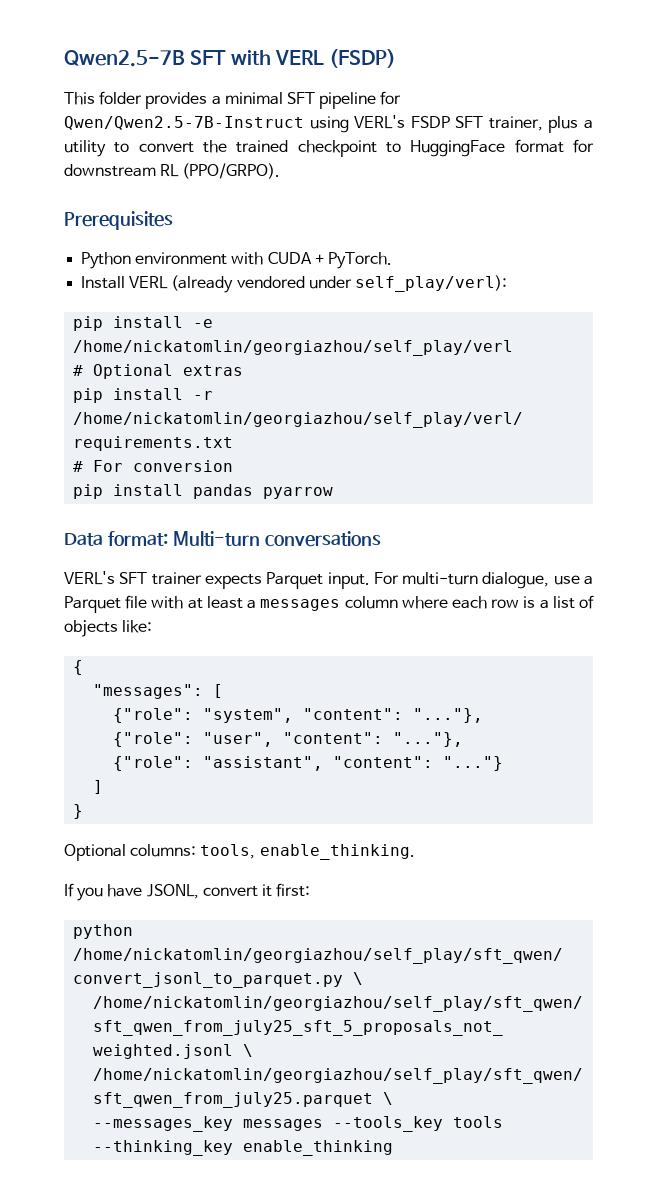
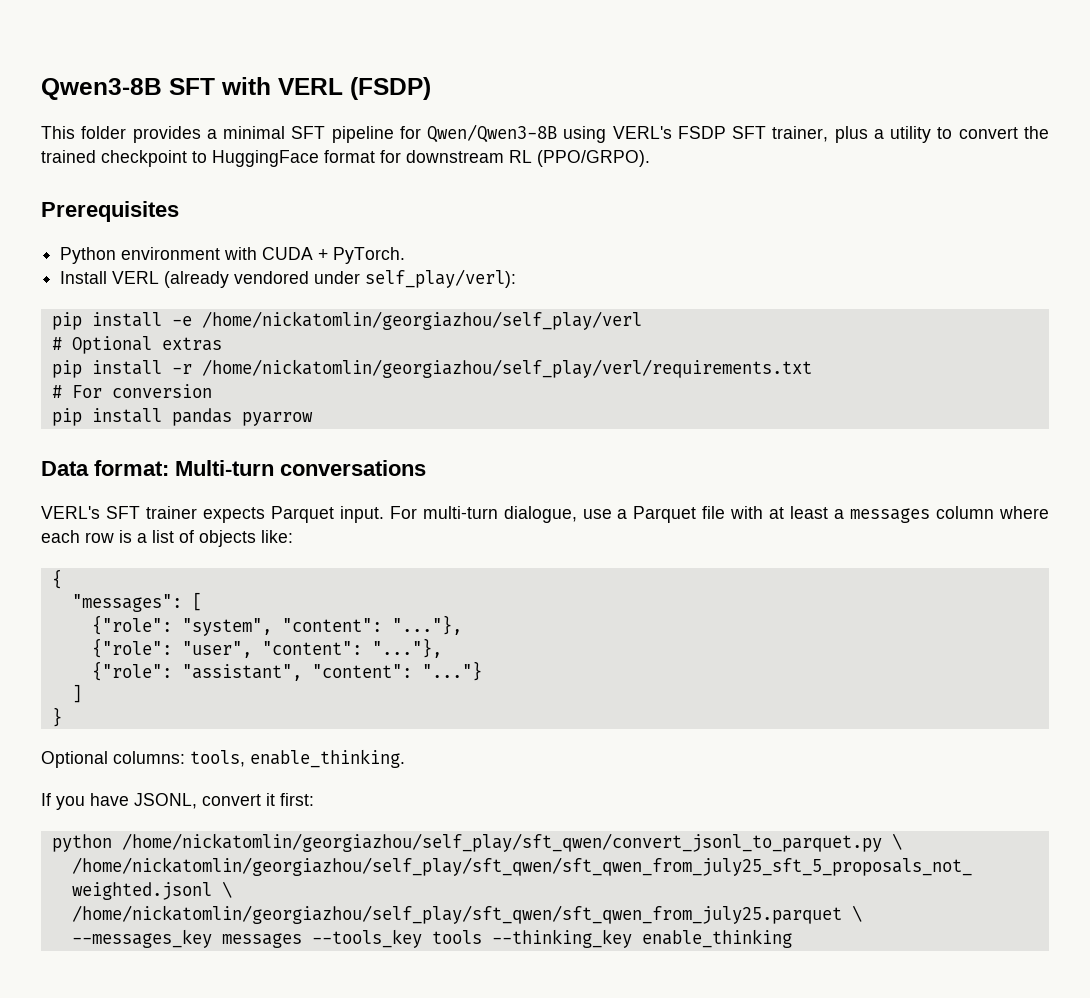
[64,50,185,67] Qwen2.5-7B -> [41,78,162,100] Qwen3-8B
[64,116,304,130] Qwen/Qwen2.5-7B-Instruct -> [427,124,558,143] Qwen/Qwen3-8B

